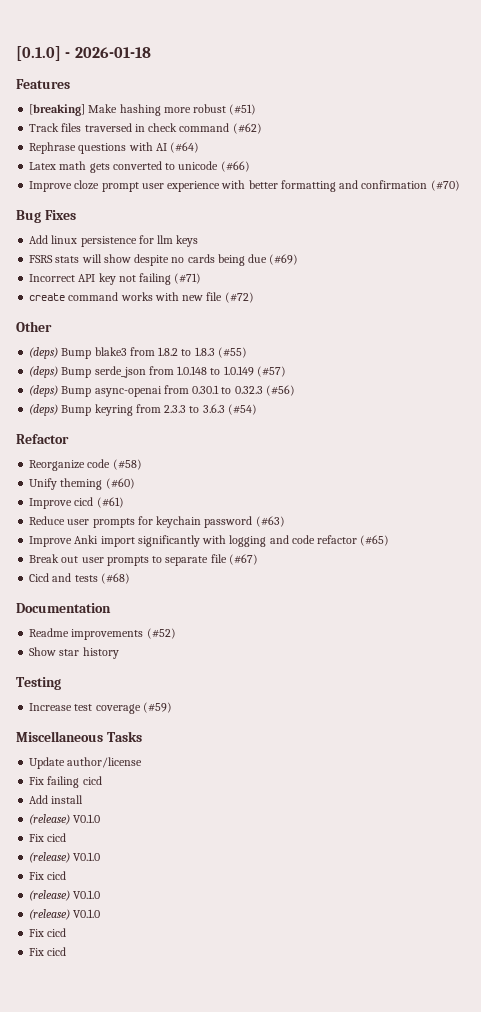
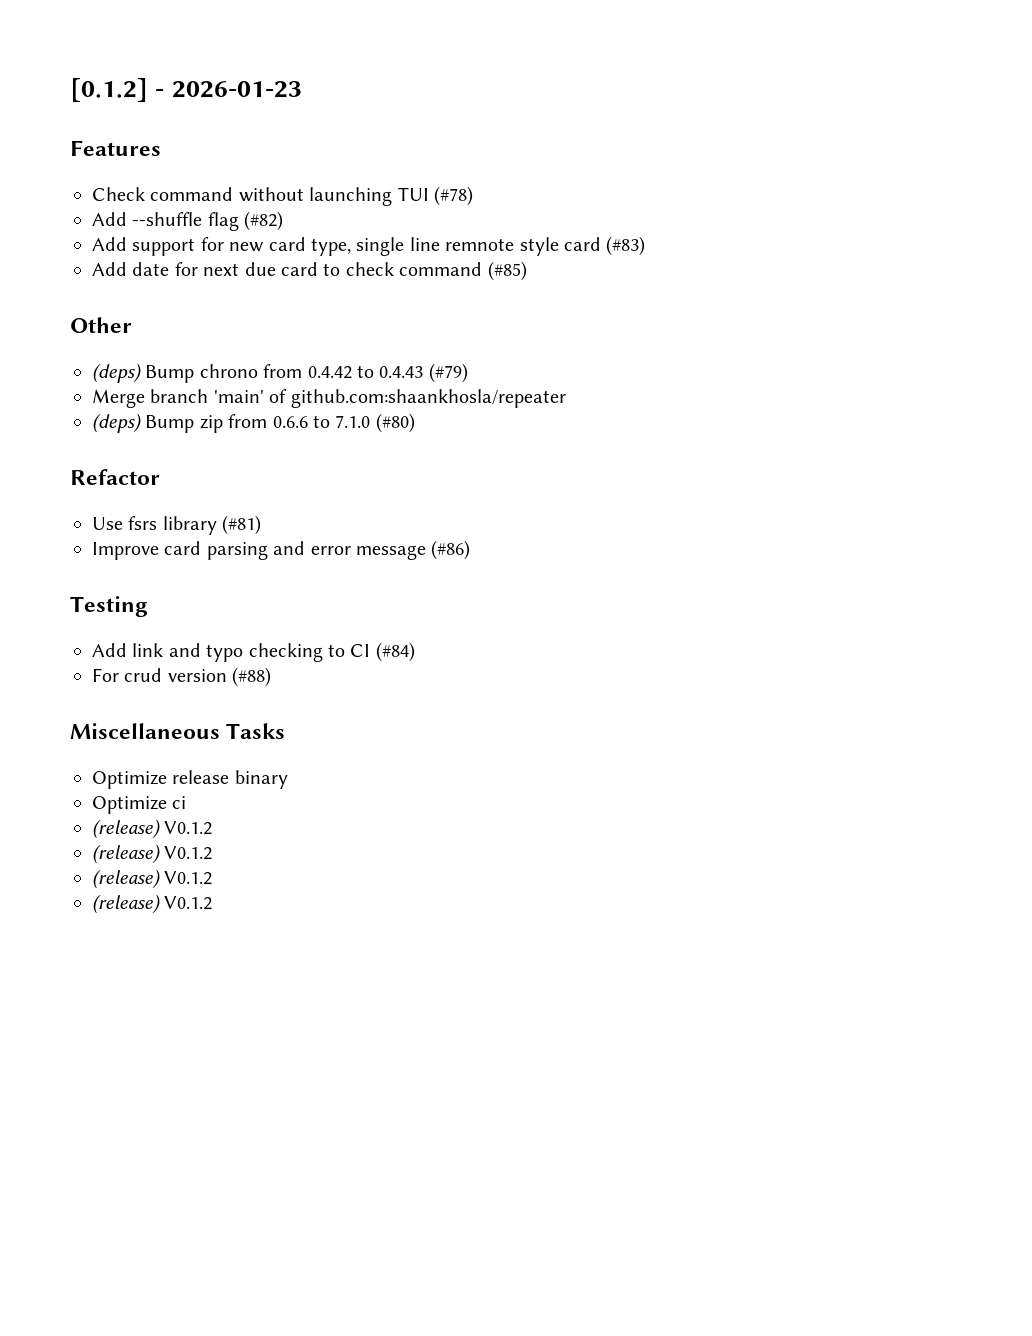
[16,46,151,61] [16,79,70,89] [29,104,257,116] [29,123,262,134] [29,142,200,154] [29,161,250,173] [29,180,460,192] [16,210,76,223] [29,235,199,247] [29,254,299,266] [29,273,202,285] [29,292,254,303] [16,321,52,332] [29,347,247,359] [29,366,286,378] [29,385,295,397] [29,404,257,416] [16,434,69,444] [29,459,142,471] [29,478,135,490] [29,497,124,509] [29,516,285,528] [29,535,390,547] [29,554,258,566] [29,573,130,584] [16,603,111,613] [29,628,176,640] [29,647,119,659] [16,677,61,690] [29,702,172,714] [16,731,142,742] [29,757,143,769] [29,776,102,788] [29,795,84,804] [29,814,101,825] [29,833,67,842] [29,852,101,863] [29,871,67,880] [29,890,101,901] [29,909,101,920] [29,928,67,937] [29,947,67,956] [0.1.0] - 2026-01-18 // Features // [breaking] Make hashing more robust (#51) // Track files traversed in check command (#62) // Rephrase questions with AI (#64) // Latex math gets converted to unicode (#66) // Improve cloze prompt user experience with better formatting and confirmation (#70) // Bug Fixes // Add linux persistence for llm keys // FSRS stats will show despite no cards being due (#69) // Incorrect API key not failing (#71) // create command works with new file (#72) // Other // (deps) Bump blake3 from 1.8.2 to 1.8.3 (#55) // (deps) Bump serde_json from 1.0.148 to 1.0.149 (#57) // (deps) Bump async-openai from 0.30.1 to 0.32.3 (#56) // (deps) Bump keyring from 2.3.3 to 3.6.3 (#54) // Refactor // Reorganize code (#58) // Unify theming (#60) // Improve cicd (#61) // Reduce user prompts for keychain password (#63) // Improve Anki import significantly with logging and code refactor (#65) // Break out user prompts to separate file (#67) // Cicd and tests (#68) // Documentation // Readme improvements (#52) // Show star history // Testing // Increase test coverage (#59) // Miscellaneous Tasks // Update author/license // Fix failing cicd // Add install // (release) V0.1.0 // Fix cicd // (release) V0.1.0 // Fix cicd // (release) V0.1.0 // (release) V0.1.0 // Fix cicd // Fix cicd -> [70,78,302,103] [70,140,161,156] [92,186,473,206] [92,211,284,231] [92,236,646,256] [92,261,527,281] [70,317,132,333] [92,363,468,383] [92,389,566,408] [92,413,415,433] [70,469,160,485] [92,515,262,535] [92,540,471,560] [70,596,148,617] [92,642,415,662] [92,667,272,687] [70,723,286,739] [92,770,288,789] [92,796,187,814] [92,819,213,839] [92,844,213,864] [92,869,213,889] [92,894,213,914] [0.1.2] - 2026-01-23 // Features // Check command without launching TUI (#78) // Add --shuffle flag (#82) // Add support for new card type, single line remnote style card (#83) // Add date for next due card to check command (#85) // Other // (deps) Bump chrono from 0.4.42 to 0.4.43 (#79) // Merge branch 'main' of github.com:shaankhosla/repeater // (deps) Bump zip from 0.6.6 to 7.1.0 (#80) // Refactor // Use fsrs library (#81) // Improve card parsing and error message (#86) // Testing // Add link and typo checking to CI (#84) // For crud version (#88) // Miscellaneous Tasks // Optimize release binary // Optimize ci // (release) V0.1.2 // (release) V0.1.2 // (release) V0.1.2 // (release) V0.1.2

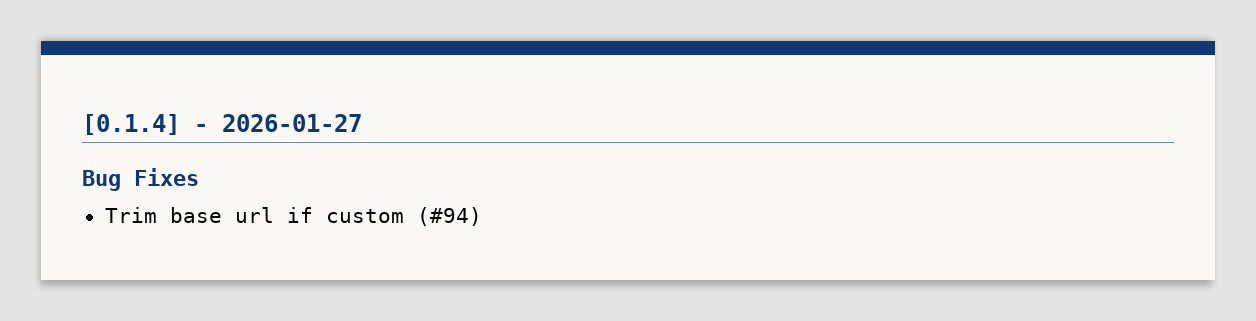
[70,78,302,103] [70,140,161,156] [92,186,473,206] [92,211,284,231] [92,236,646,256] [92,261,527,281] [70,317,132,333] [92,363,468,383] [92,389,566,408] [92,413,415,433] [70,469,160,485] [92,515,262,535] [92,540,471,560] [70,596,148,617] [92,642,415,662] [92,667,272,687] [70,723,286,739] [92,770,288,789] [92,796,187,814] [92,819,213,839] [92,844,213,864] [92,869,213,889] [92,894,213,914] [0.1.2] - 2026-01-23 // Features // Check command without launching TUI (#78) // Add --shuffle flag (#82) // Add support for new card type, single line remnote style card (#83) // Add date for next due card to check command (#85) // Other // (deps) Bump chrono from 0.4.42 to 0.4.43 (#79) // Merge branch 'main' of github.com:shaankhosla/repeater // (deps) Bump zip from 0.6.6 to 7.1.0 (#80) // Refactor // Use fsrs library (#81) // Improve card parsing and error message (#86) // Testing // Add link and typo checking to CI (#84) // For crud version (#88) // Miscellaneous Tasks // Optimize release binary // Optimize ci // (release) V0.1.2 // (release) V0.1.2 // (release) V0.1.2 // (release) V0.1.2 -> [82,114,362,135] [82,168,199,191] [104,207,482,226] [0.1.4] - 2026-01-27 // Bug Fixes // Trim base url if custom (#94)

